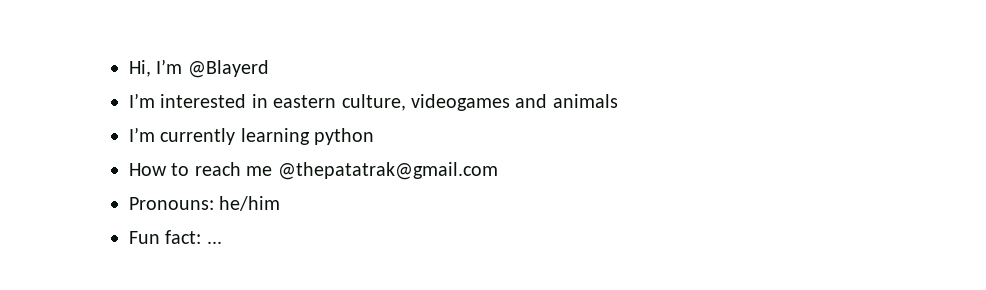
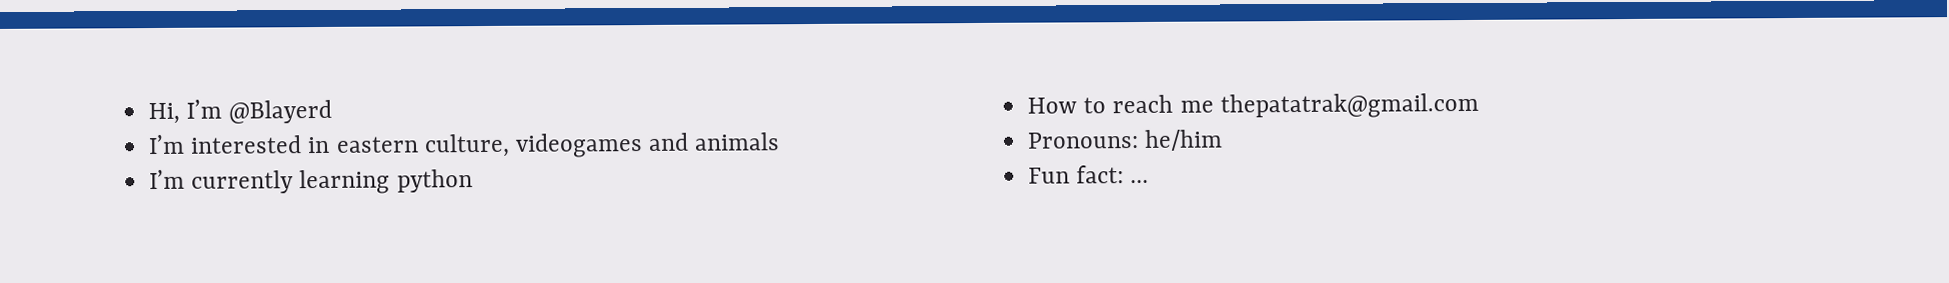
[277,162,498,180] @thepatatrak@gmail.com -> [1219,92,1479,119] thepatatrak@gmail.com

